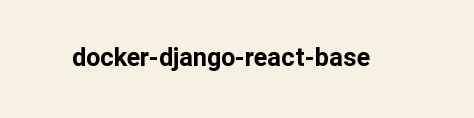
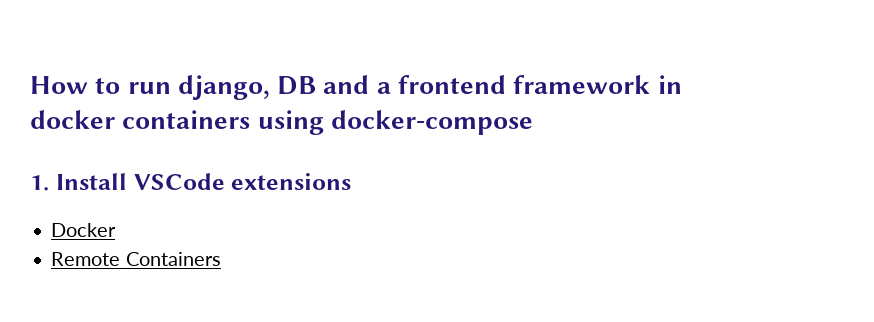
[72,47,370,71] docker-django-react-base -> [30,75,682,100] [30,110,533,135] [30,173,352,191] [51,223,117,237] [51,252,221,266] How to run django, DB and a frontend framework in docker containers using docker-compose // 1. Install VSCode extensions // Docker // Remote Containers

